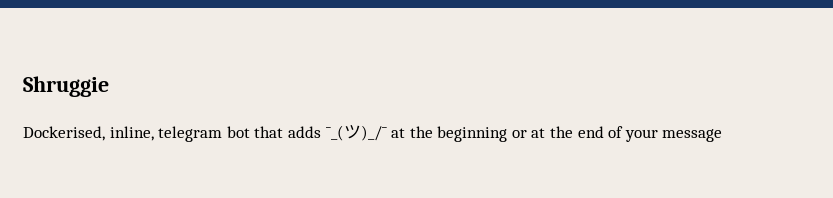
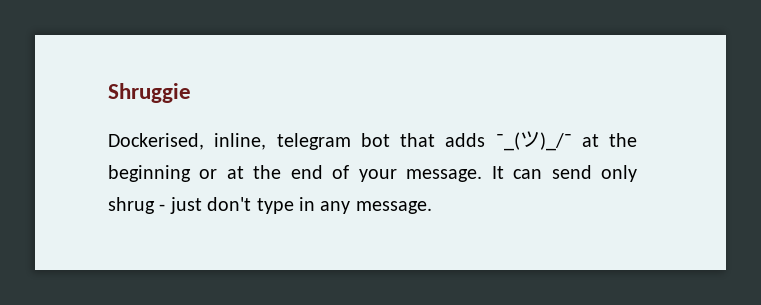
[662,129,723,142] message -> [406,165,637,182] [108,197,432,214] message. It can send only shrug - just don't type in any message.

